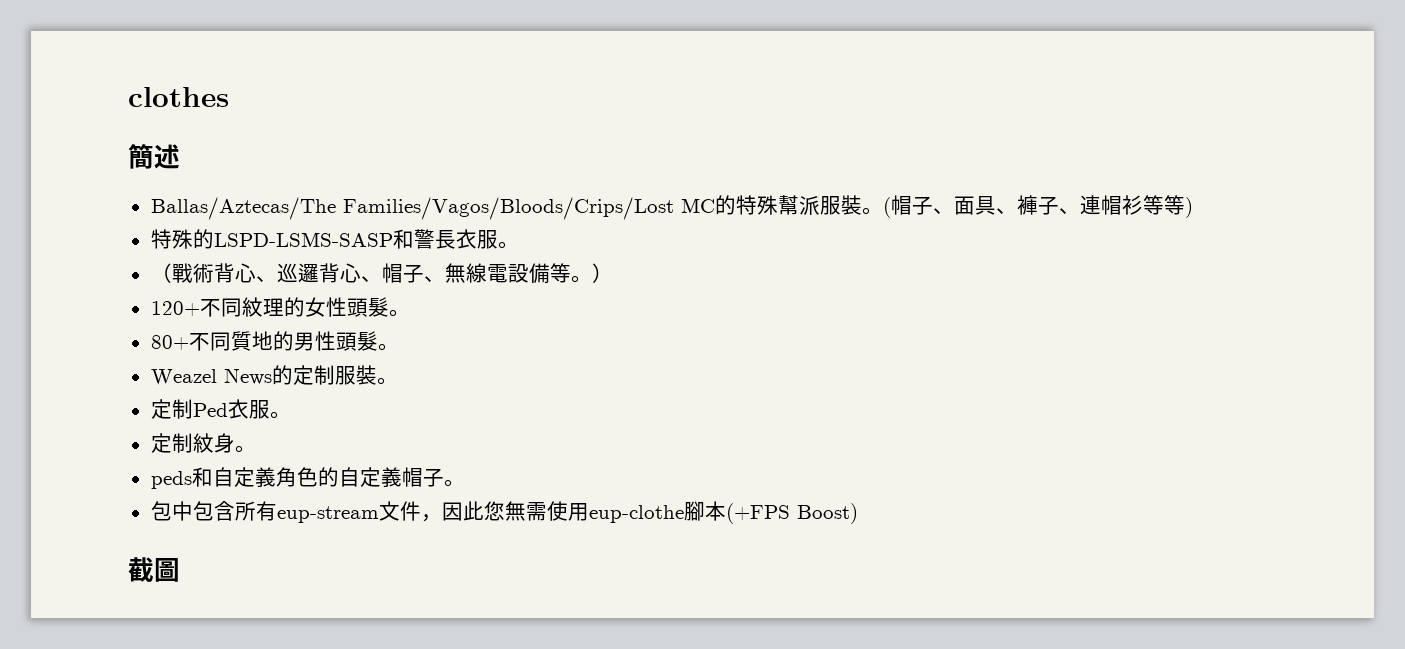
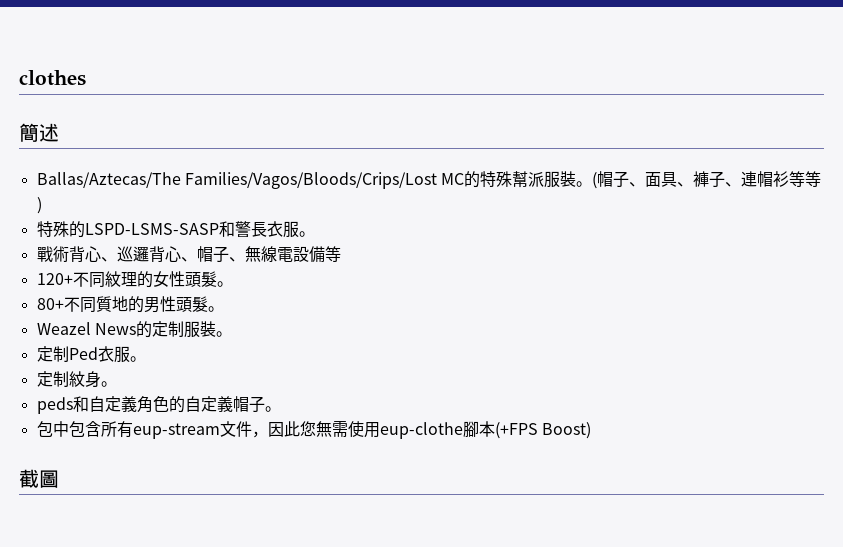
[150,263,172,283] （ -> (315, 234) none
[570,263,613,283] 。） -> (341, 254) none

